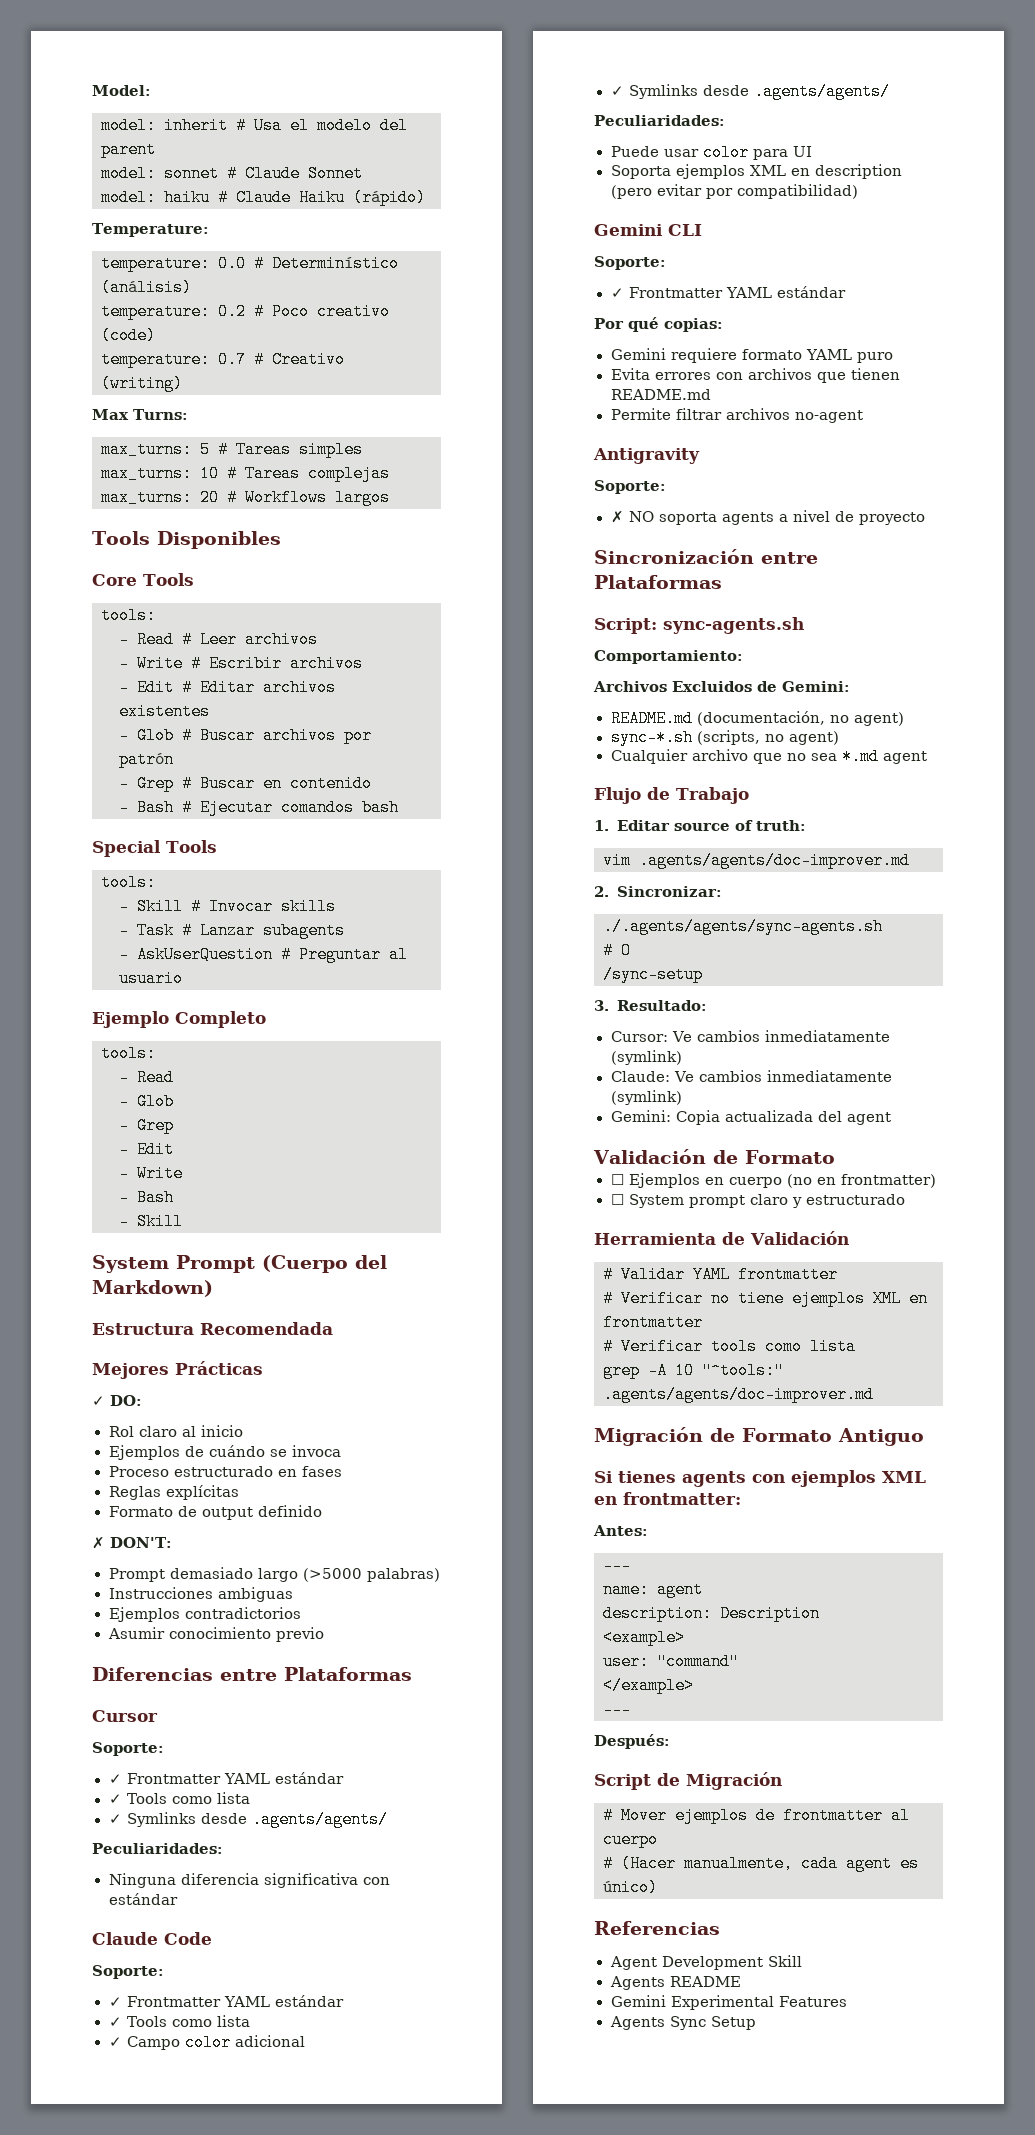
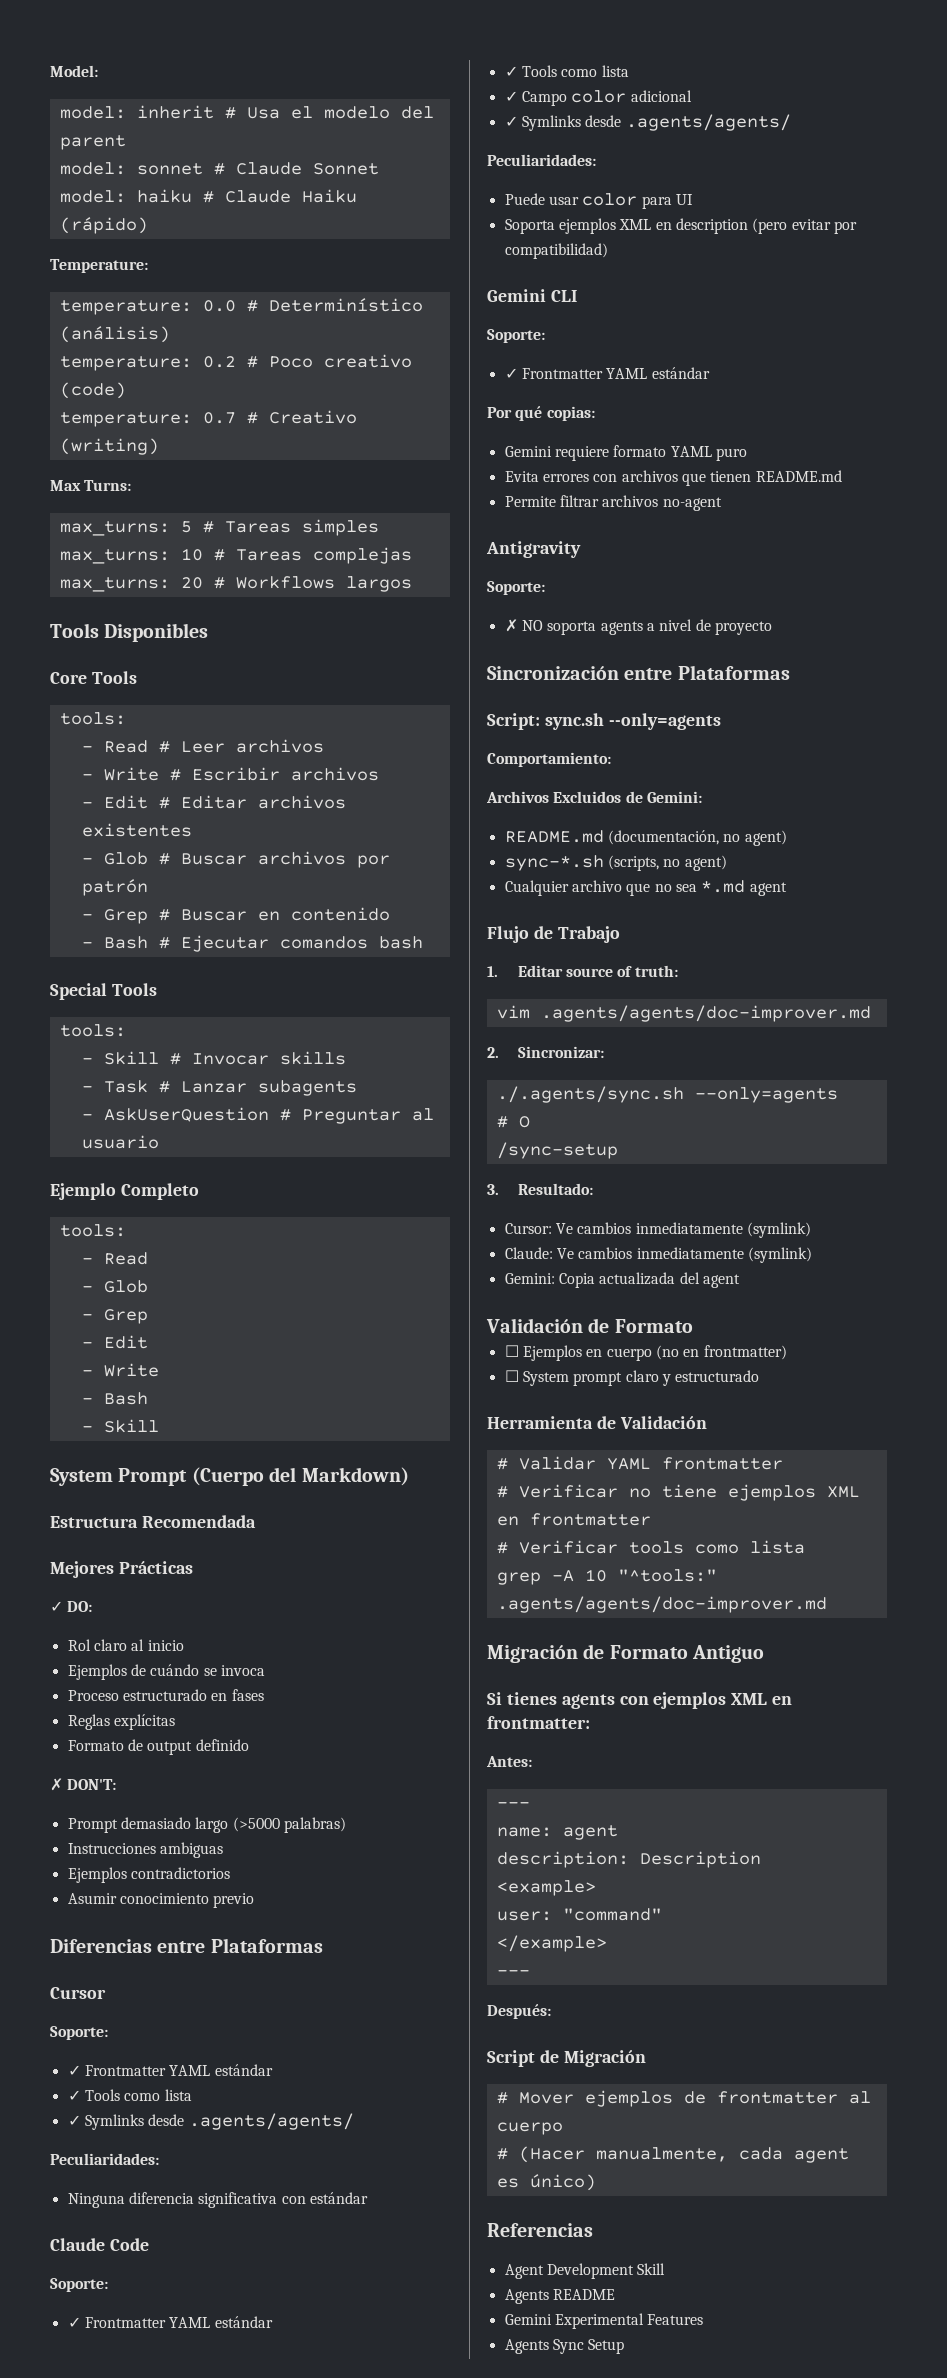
[663,617,804,634] sync-agents.sh -> [544,713,721,730] sync.sh --only=agents
[603,918,883,935] ./.agents/agents/sync-agents.sh -> [496,1086,838,1103] ./.agents/sync.sh --only=agents

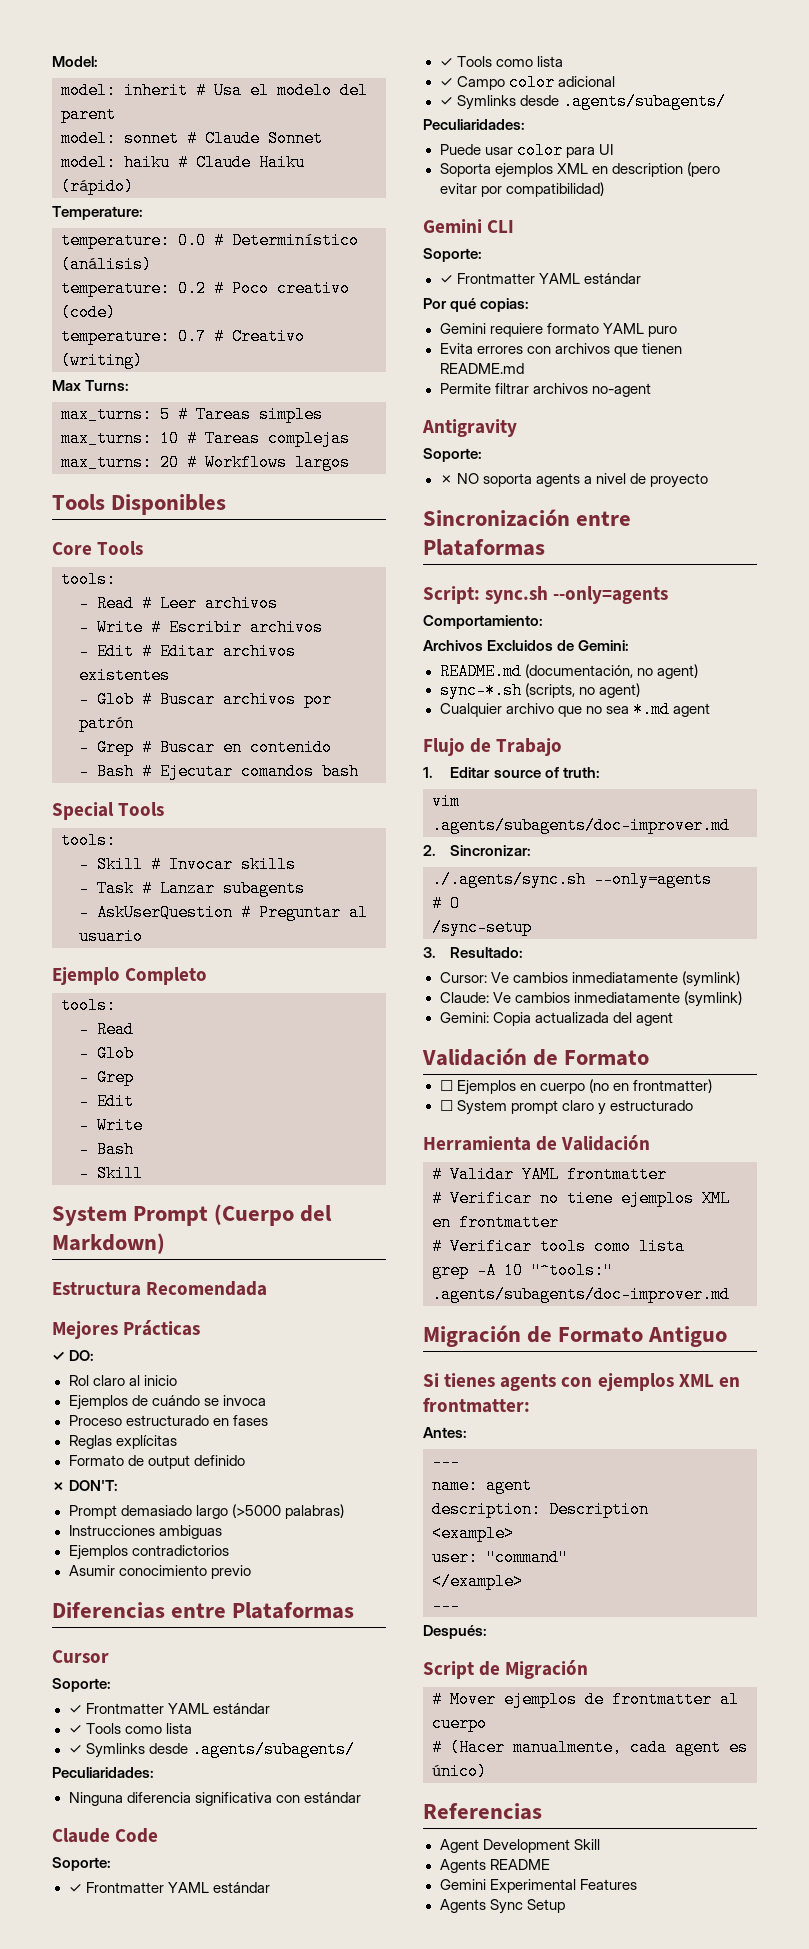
[188,2113,354,2130] .agents/agents/ -> [191,1741,355,1758] .agents/subagents/
[625,114,791,131] .agents/agents/ -> [562,93,726,110] .agents/subagents/
[540,1005,871,1022] .agents/agents/doc-improver.md -> [432,817,730,834] .agents/subagents/doc-improver.md
[496,1596,827,1613] .agents/agents/doc-improver.md -> [432,1286,730,1303] .agents/subagents/doc-improver.md

